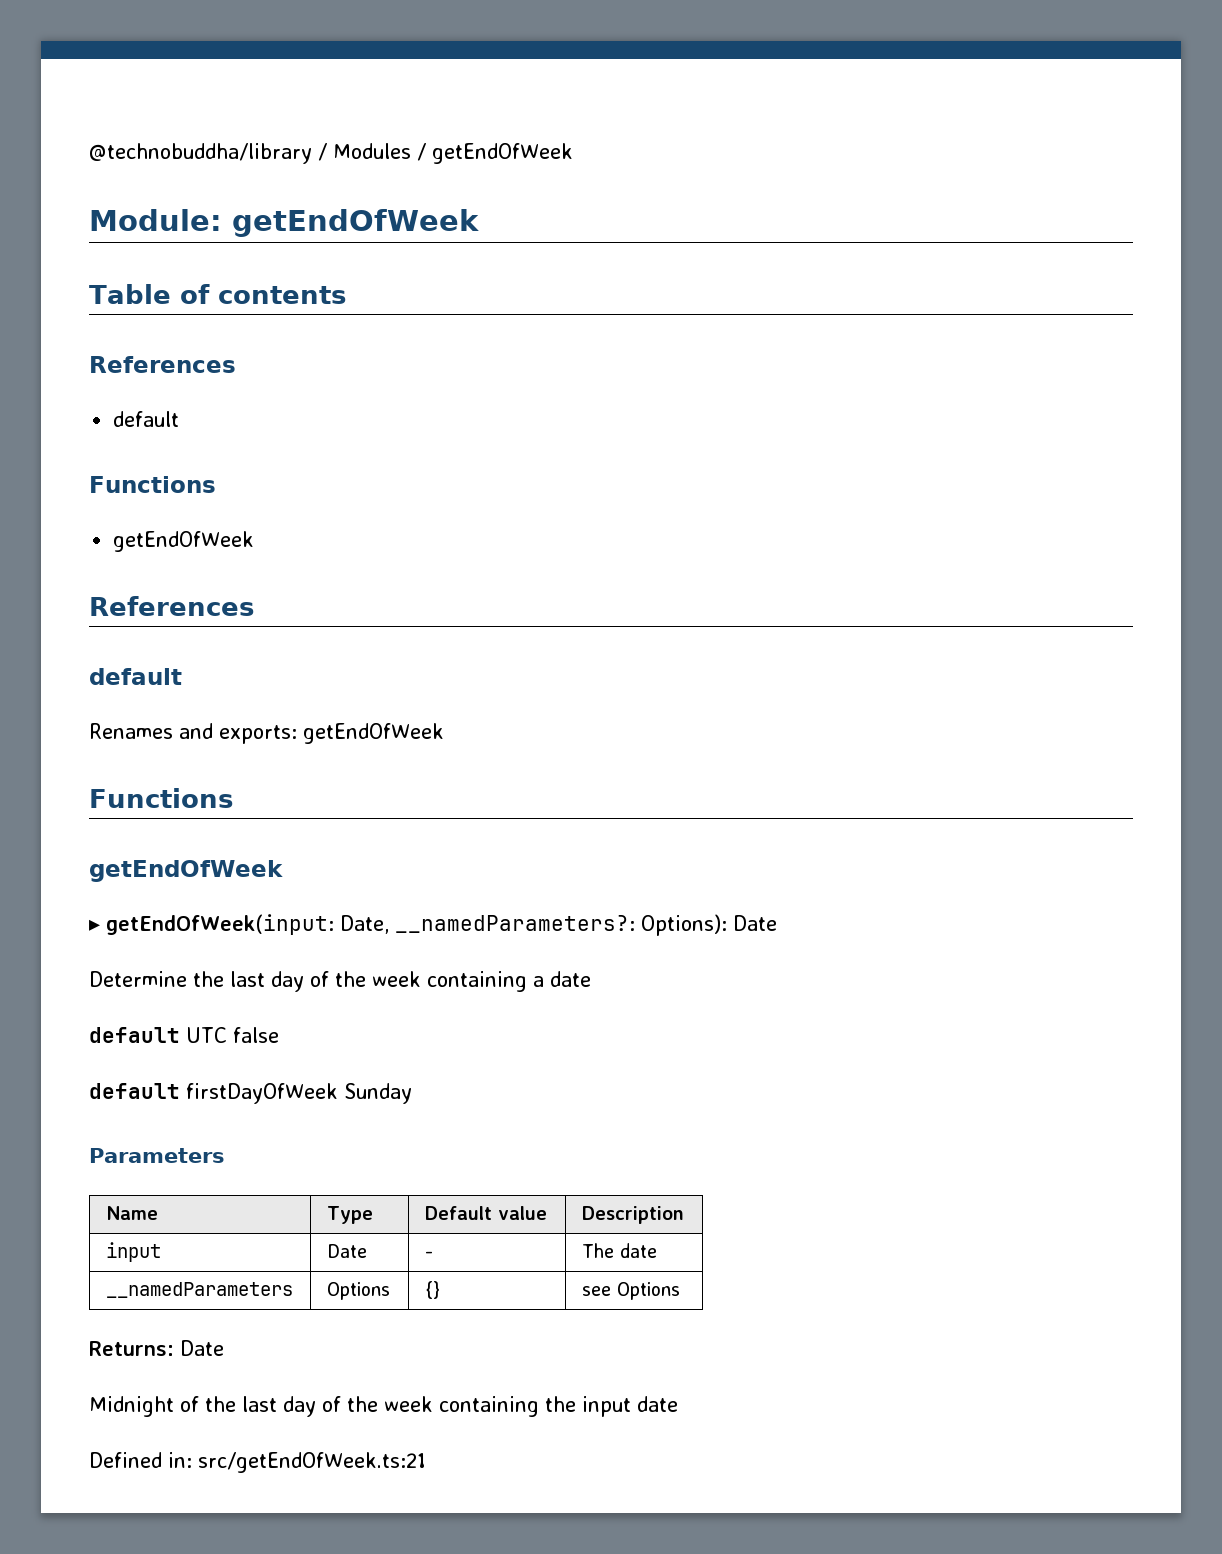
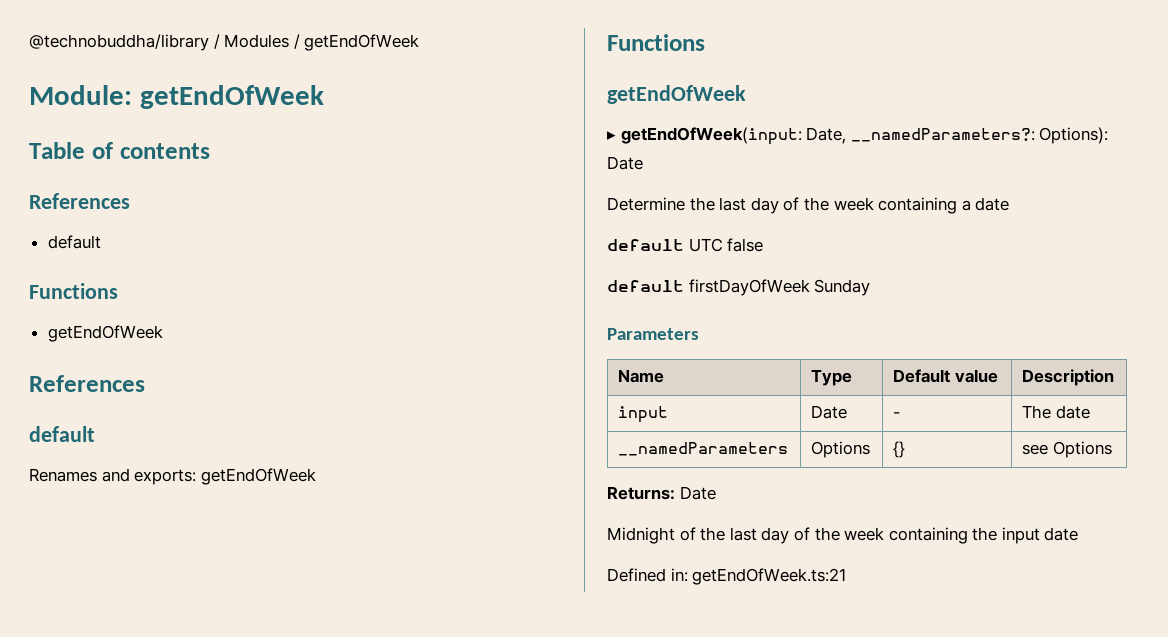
[198,1452,426,1473] src/getEndOfWeek.ts:21 -> [692,568,847,585] getEndOfWeek.ts:21

